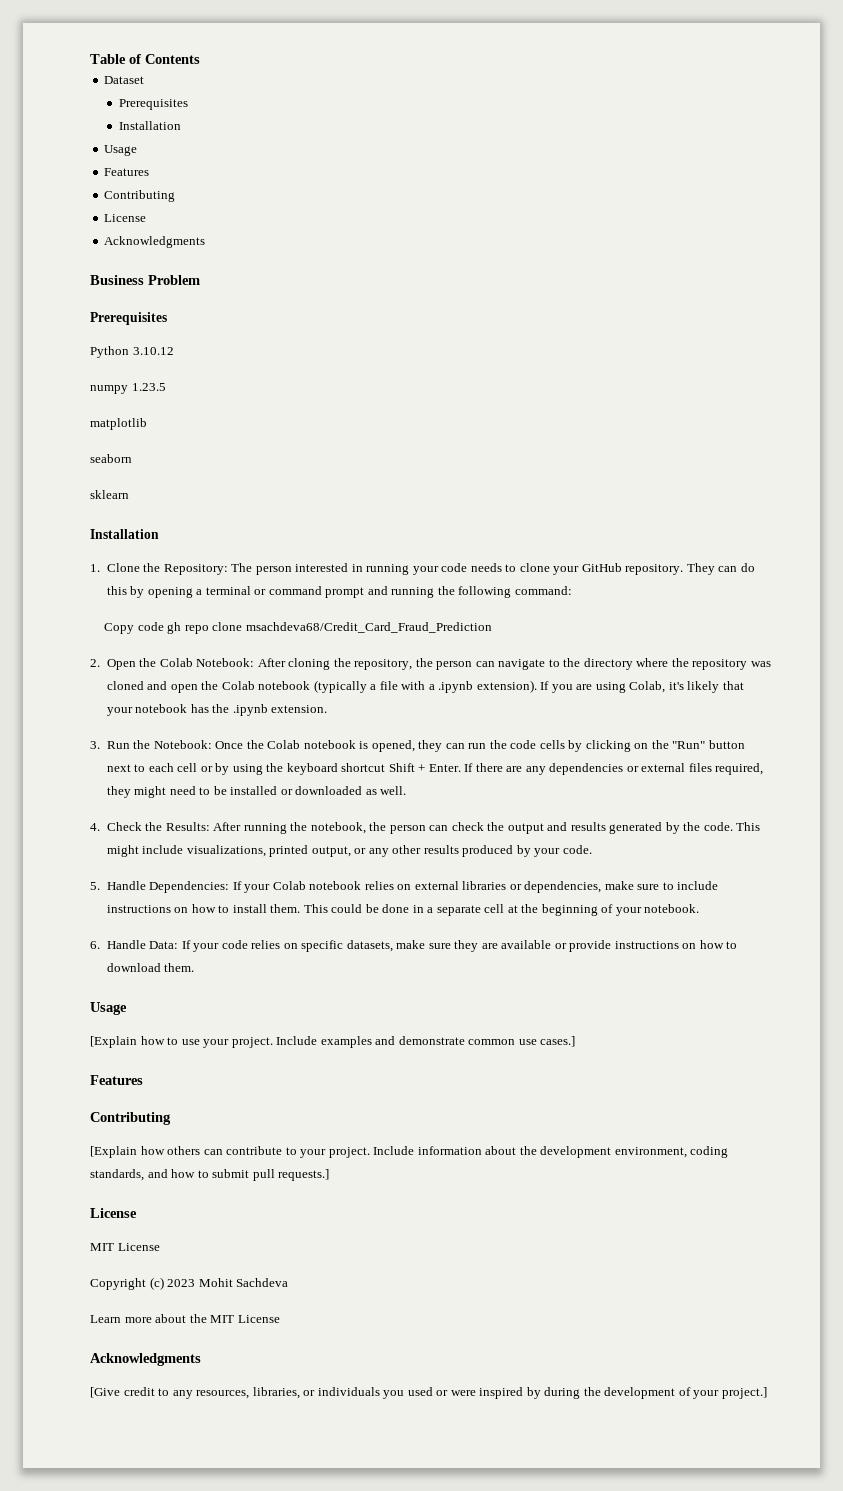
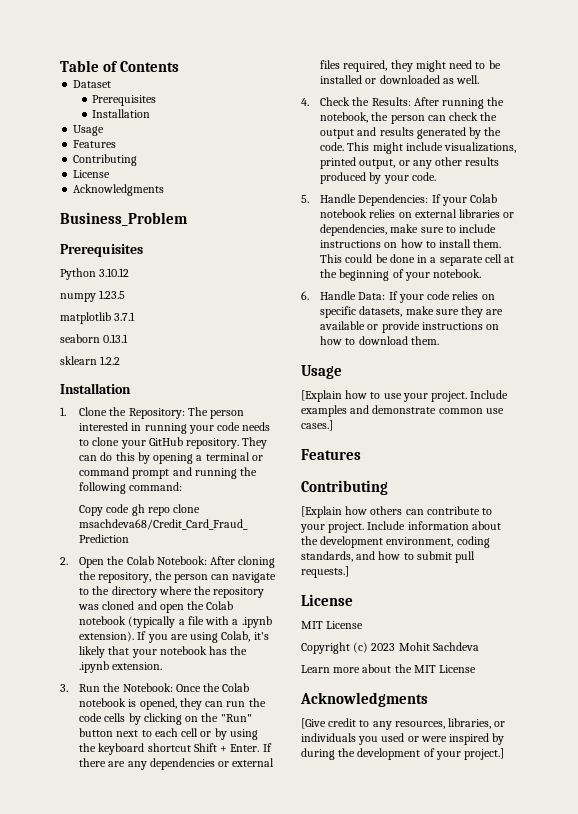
[90,275,200,285] Business Problem -> [60,212,188,226] Business_Problem
(147, 424) none -> [114,312,136,321] 3.7.1
(132, 458) none -> [103,334,129,343] 0.13.1
(129, 494) none -> [100,356,121,365] 1.2.2

